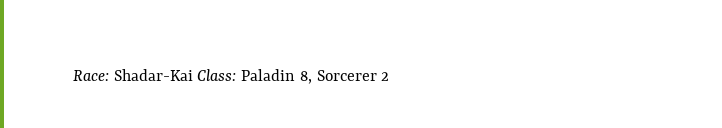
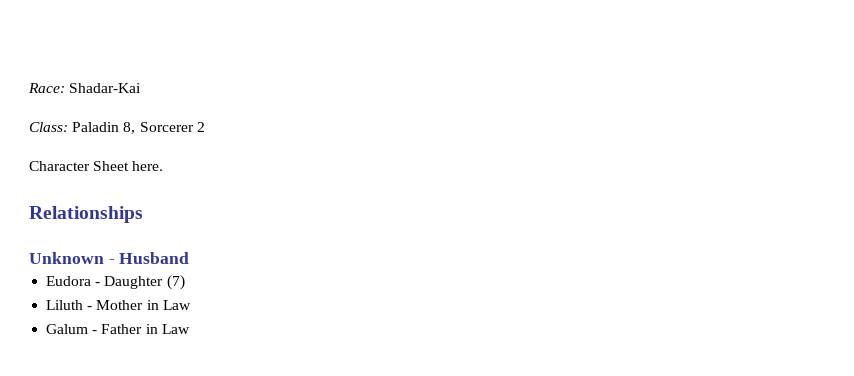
(193, 75) none -> (142, 88) //
(390, 76) none -> [29,161,164,171] [29,206,143,223] [29,252,190,264] [46,275,185,290] [46,300,191,310] [46,324,190,334] // Character Sheet here. // Relationships // Unknown - Husband // Eudora - Daughter (7) // Liluth - Mother in Law // Galum - Father in Law

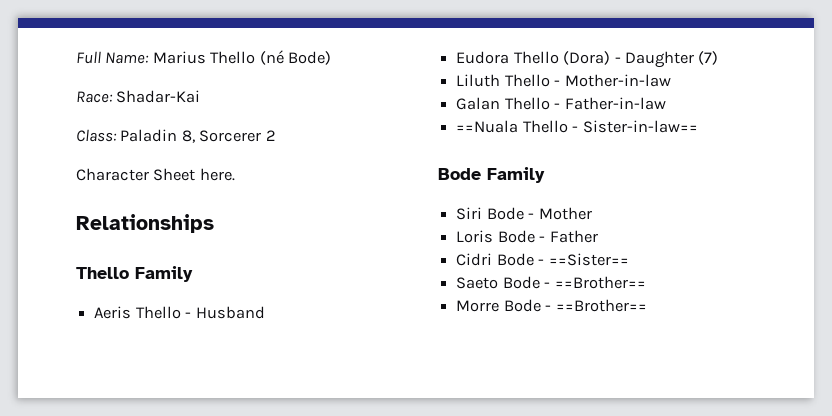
(28, 88) none -> [76,50,332,65] Full Name: Marius Thello (né Bode) //
[29,252,104,264] Unknown -> [76,266,193,282] [94,306,181,319] Thello Family // Aeris Thello
(92, 281) none -> [513,51,611,65] Thello (Dora)
(84, 305) none -> [504,74,671,87] [456,97,666,110] [456,120,698,133] [438,167,545,183] [456,207,524,220] Thello - Mother-in-law // Galan Thello - Father-in-law // ==Nuala Thello - Sister-in-law== // Bode Family // Siri Bode
[146,300,191,310] [46,324,89,334] in Law // Galum -> [456,230,535,243] // Loris Bode
[145,324,190,334] in Law -> [456,253,629,266] [456,276,646,289] [456,299,647,312] // Cidri Bode - ==Sister== // Saeto Bode - ==Brother== // Morre Bode - ==Brother==

